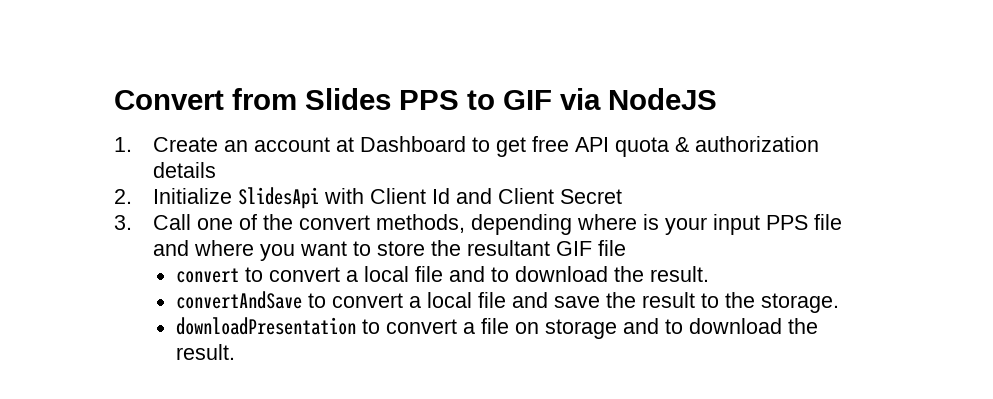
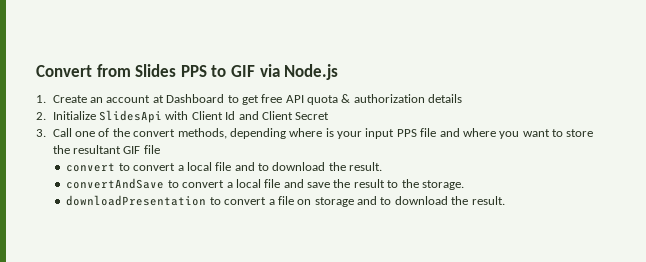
[608,88,717,110] NodeJS -> [284,64,339,80] Node.js

